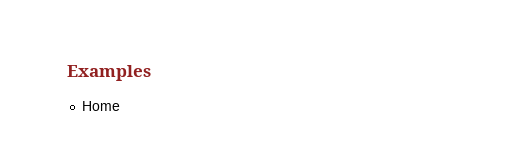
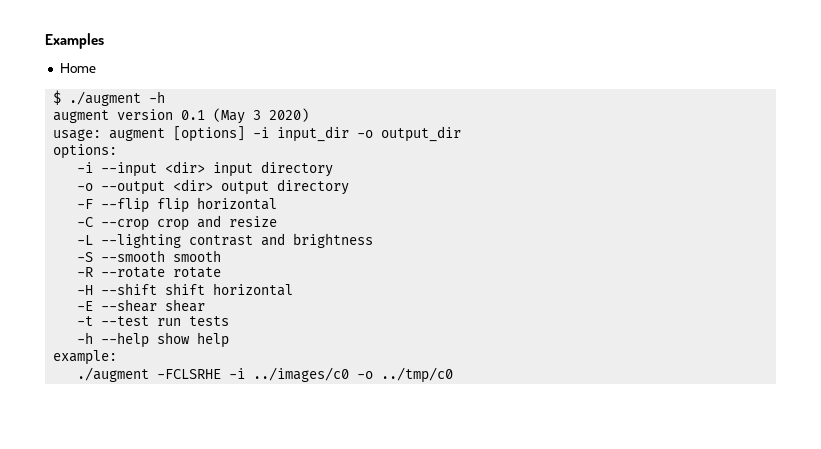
(121, 106) none -> [53,90,166,106] [53,108,310,124] [53,126,462,142] [53,144,118,159] [77,161,334,177] [77,179,350,195] [77,197,278,213] [77,215,278,231] [77,233,374,248] [77,250,222,262] [77,267,222,278] [77,283,294,296] [77,299,206,312] [77,316,230,326] [77,332,230,348] [53,350,118,365] [77,367,454,383] // $ ./augment -h // augment version 0.1 (May 3 2020) // usage: augment [options] -i input_dir -o output_dir // options: // -i --input <dir> input directory // -o --output <dir> output directory // -F --flip flip horizontal // -C --crop crop and resize // -L --lighting contrast and brightness // -S --smooth smooth // -R --rotate rotate // -H --shift shift horizontal // -E --shear shear // -t --test run tests // -h --help show help // example: // ./augment -FCLSRHE -i ../images/c0 -o ../tmp/c0

